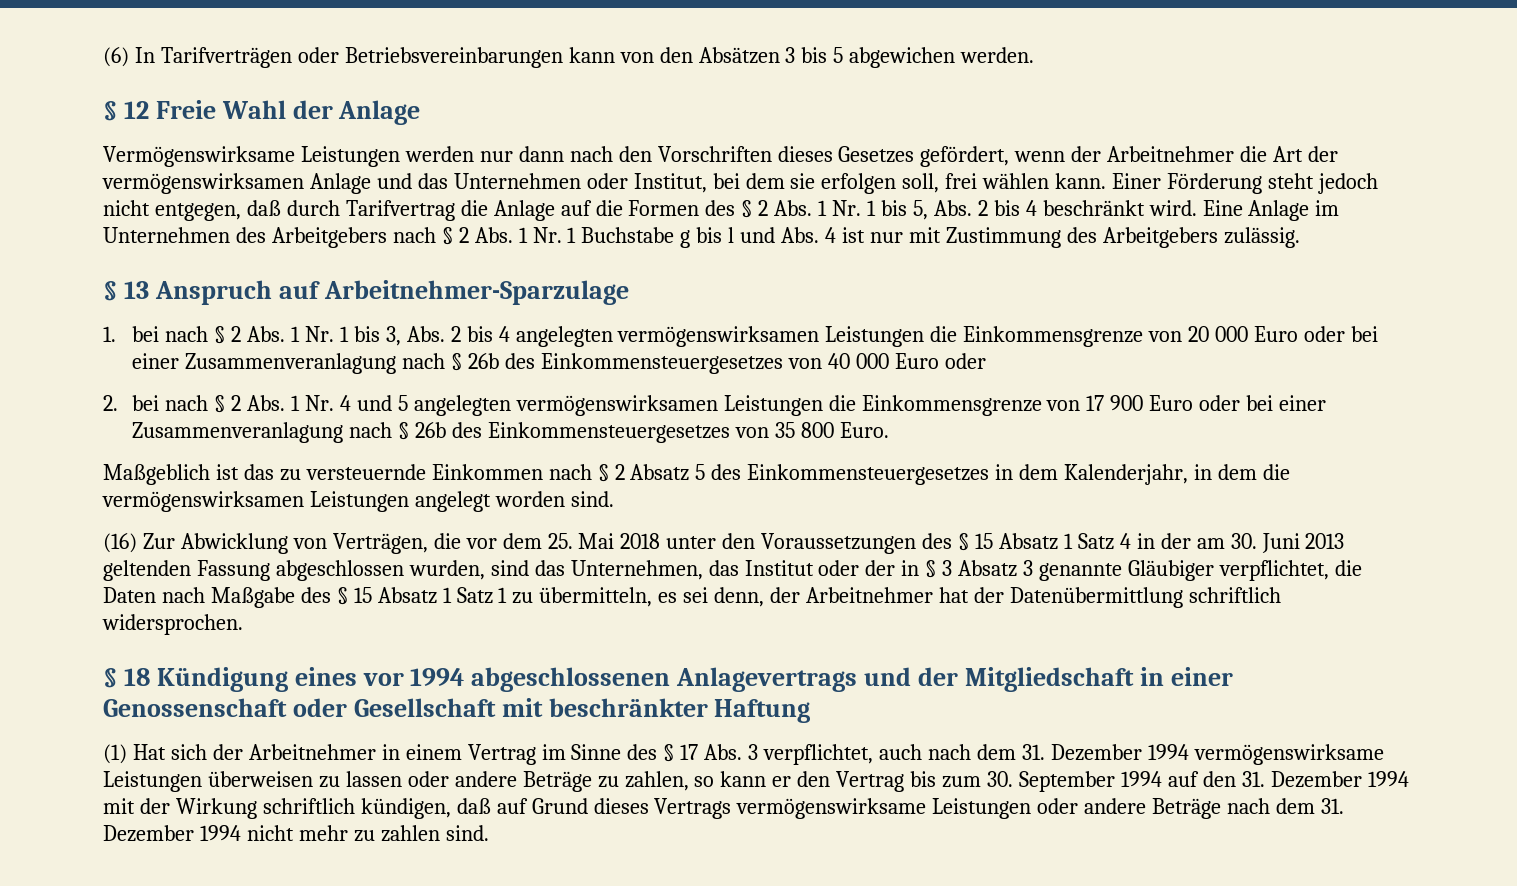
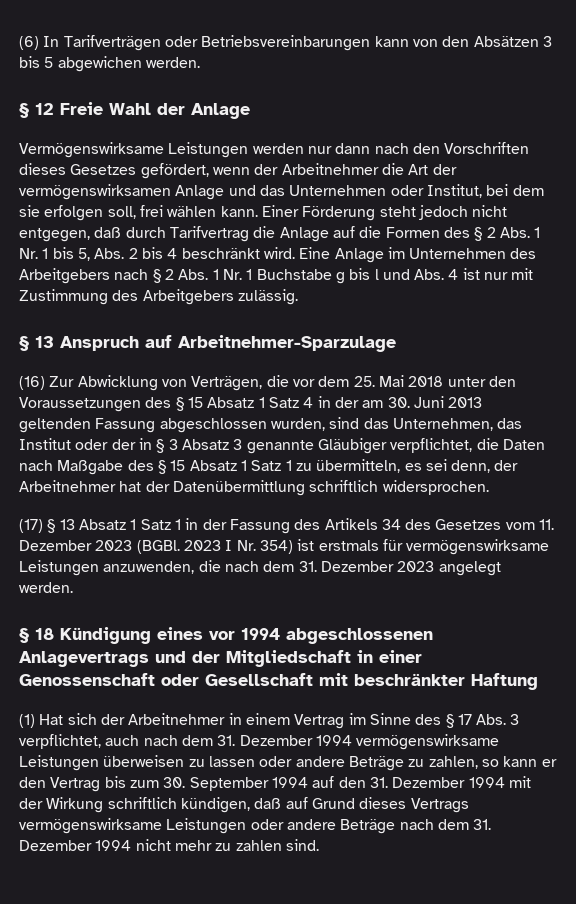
[103,326,1378,347] [132,353,986,374] [103,395,1327,416] [132,422,889,443] [103,464,1290,485] [102,491,614,512] // 1. bei nach § 2 Abs. 1 Nr. 1 bis 3, Abs. 2 bis 4 angelegten vermögenswirksamen Leistungen die Einkommensgrenze von 20 000 Euro oder bei einer Zusammenveranlagung nach § 26b des Einkommensteuergesetzes von 40 000 Euro oder // 2. bei nach § 2 Abs. 1 Nr. 4 und 5 angelegten vermögenswirksamen Leistungen die Einkommensgrenze von 17 900 Euro oder bei einer Zusammenveranlagung nach § 26b des Einkommensteuergesetzes von 35 800 Euro. // Maßgeblich ist das zu versteuernde Einkommen nach § 2 Absatz 5 des Einkommensteuergesetzes in dem Kalenderjahr, in dem die vermögenswirksamen Leistungen angelegt worden sind. -> (396, 343) none
(243, 624) none -> [19,518,555,534] [19,539,550,555] [19,560,501,576] [19,582,73,593] // (17) § 13 Absatz 1 Satz 1 in der Fassung des Artikels 34 des Gesetzes vom 11. Dezember 2023 (BGBl. 2023 I Nr. 354) ist erstmals für vermögenswirksame Leistungen anzuwenden, die nach dem 31. Dezember 2023 angelegt werden.

